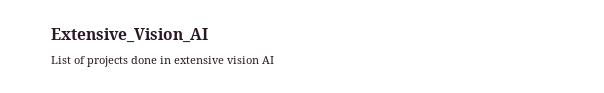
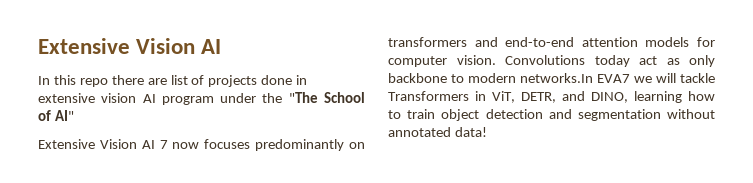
[51,28,208,43] [51,56,71,64] Extensive_Vision_AI // List -> [38,38,222,54] [38,75,188,87] Extensive Vision AI // In this repo there are list
(274, 60) none -> [161,92,365,105] [38,110,74,121] [38,139,365,151] [388,37,715,47] [388,55,715,67] [388,73,715,83] [388,91,715,103] [388,109,715,121] [388,127,487,137] program under the "The School of AI" // Extensive Vision AI 7 now focuses predominantly on transformers and end-to-end attention models for computer vision. Convolutions today act as only backbone to modern networks.In EVA7 we will tackle Transformers in ViT, DETR, and DINO, learning how to train object detection and segmentation without annotated data!

